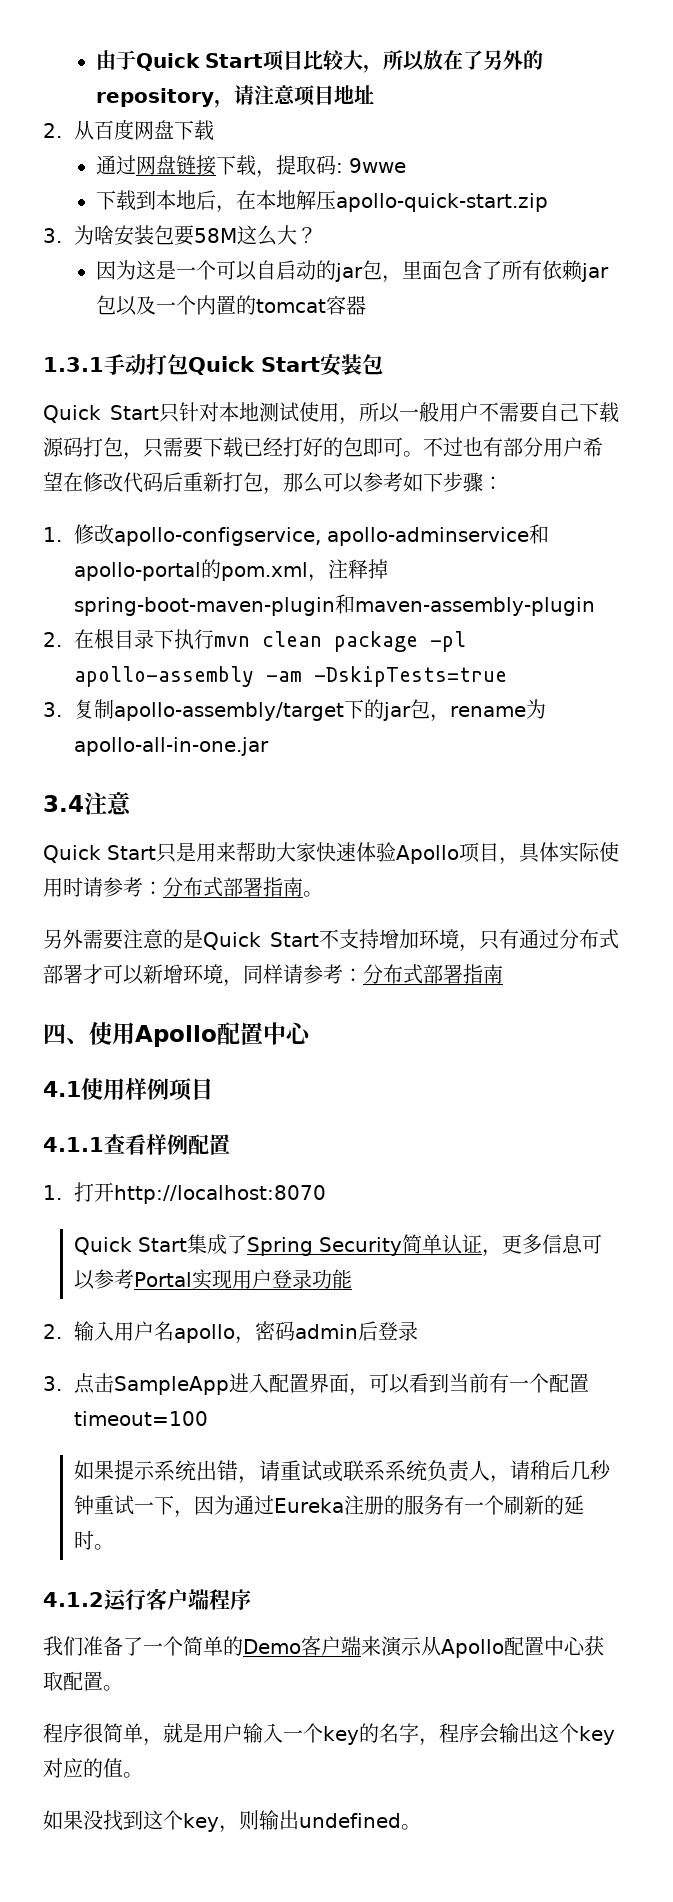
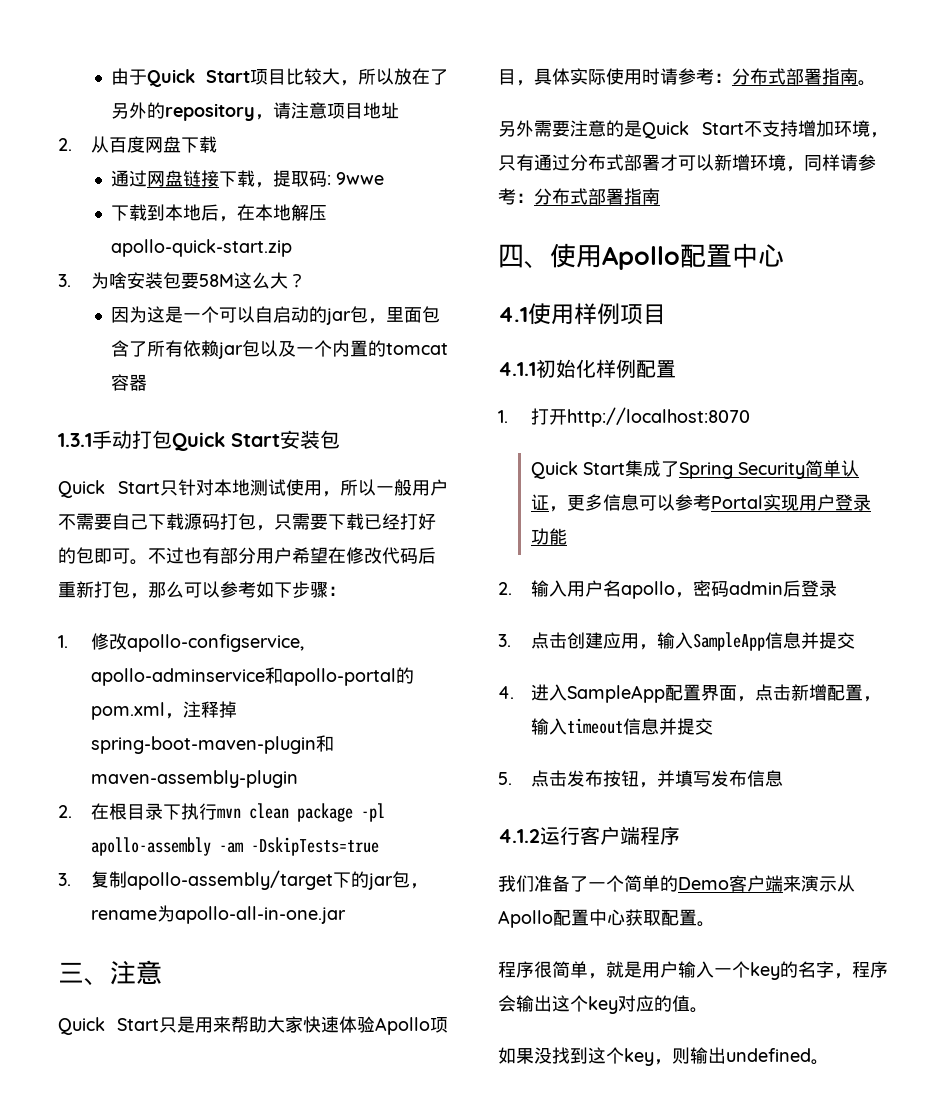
[43,795,84,812] 3.4 -> [58,962,110,986] 三、
[104,1134,146,1155] 查看 -> [536,359,596,378] 初始化
[113,1373,589,1396] [73,1411,208,1426] [73,1460,611,1484] [73,1495,584,1518] [73,1530,114,1550] SampleApp进入配置界面，可以看到当前有一个配置timeout=100 // 如果提示系统出错，请重试或联系系统负责人，请稍后几秒钟重试一下，因为通过Eureka注册的服务有一个刷新的延时。 -> [566,632,855,651] [498,684,881,703] [530,718,713,735] [498,770,783,788] 创建应用，输入SampleApp信息并提交 // 4.进入SampleApp配置界面，点击新增配置，输入timeout信息并提交 // 5.点击发布按钮，并填写发布信息

